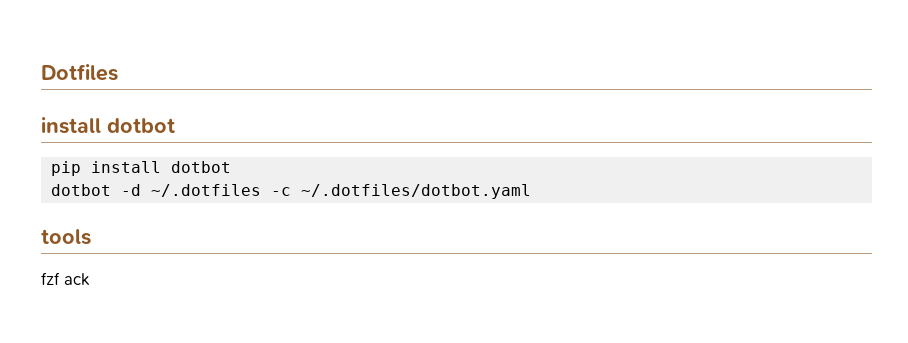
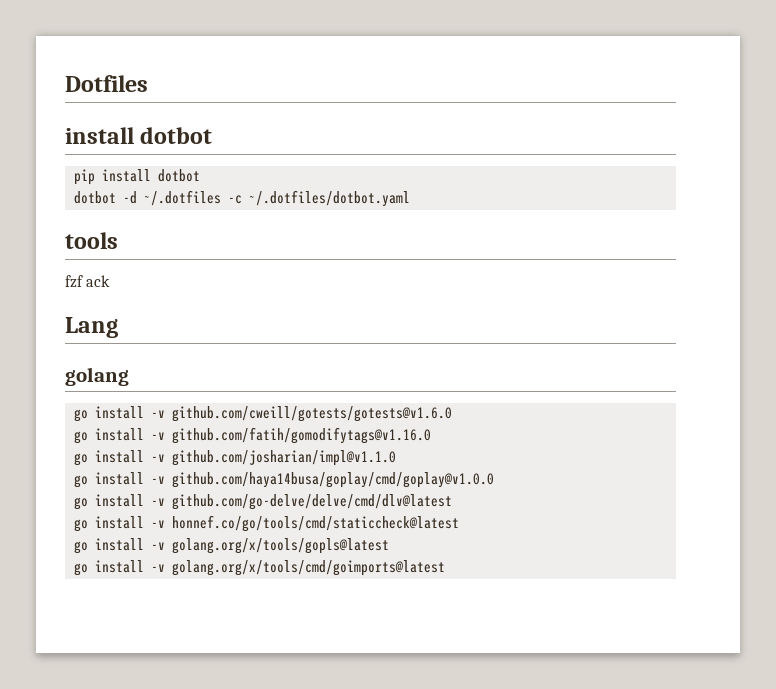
(90, 279) none -> [65,317,118,338] [65,367,129,386] [74,406,453,422] [74,427,432,444] [74,450,397,466] [74,472,495,488] [74,494,453,510] [74,515,460,532] [74,538,390,554] [74,560,446,576] // Lang // golang // go install -v github.com/cweill/gotests/gotests@v1.6.0 // go install -v github.com/fatih/gomodifytags@v1.16.0 // go install -v github.com/josharian/impl@v1.1.0 // go install -v github.com/haya14busa/goplay/cmd/goplay@v1.0.0 // go install -v github.com/go-delve/delve/cmd/dlv@latest // go install -v honnef.co/go/tools/cmd/staticcheck@latest // go install -v golang.org/x/tools/gopls@latest // go install -v golang.org/x/tools/cmd/goimports@latest

